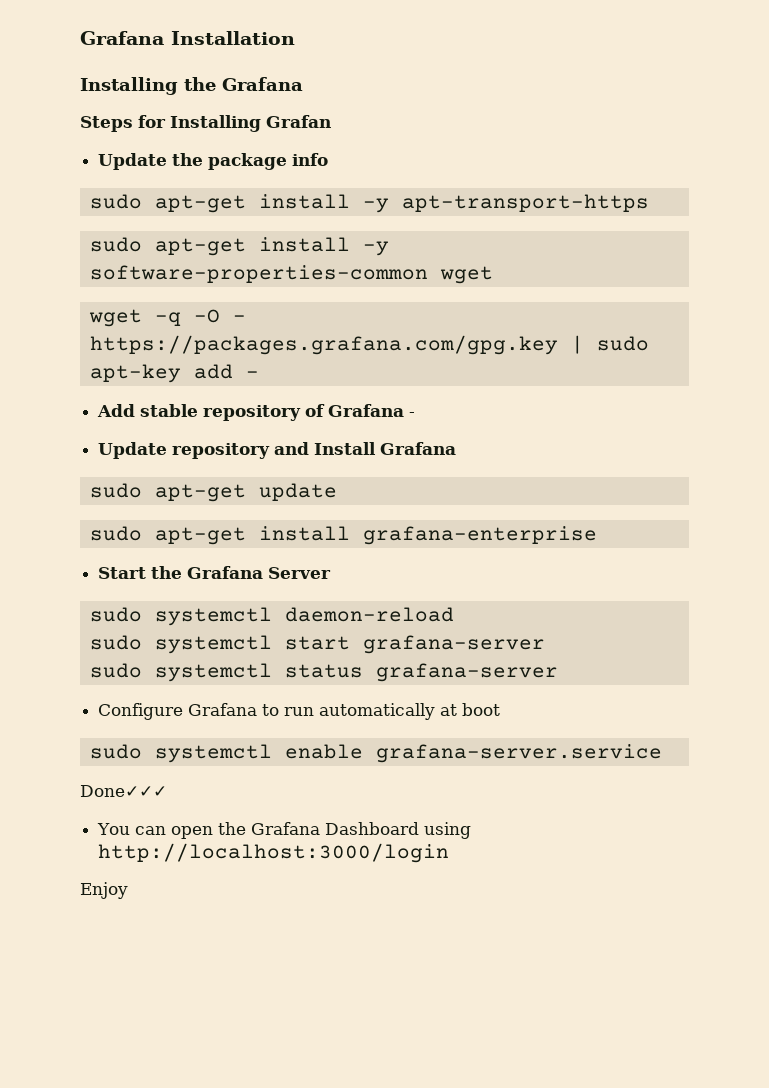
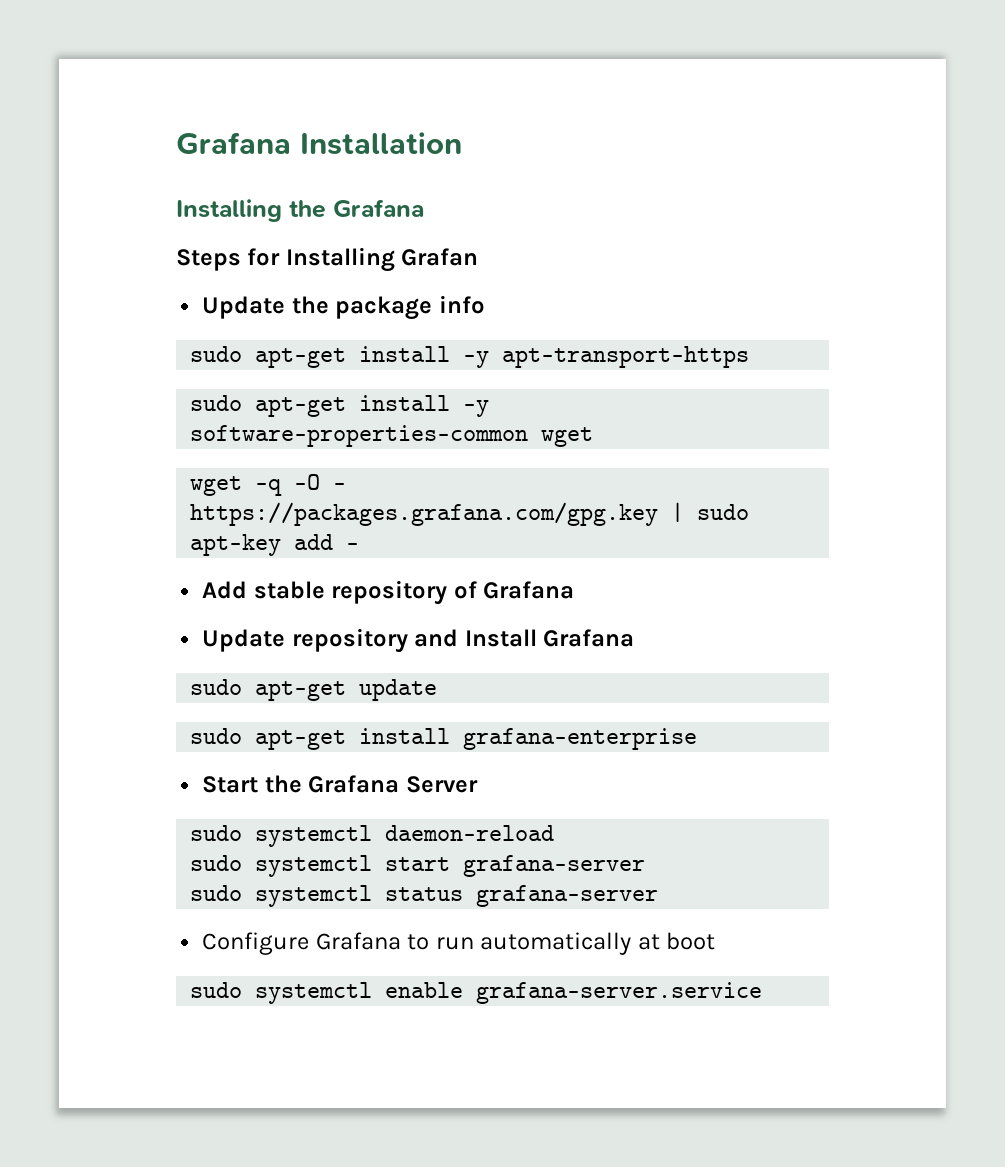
[409,412,416,417] - -> (575, 590) none
[80,785,167,797] [97,822,472,839] [98,843,450,863] [80,882,128,899] // Done✓✓✓ // You can open the Grafana Dashboard using http://localhost:3000/login // Enjoy -> (763, 993) none

